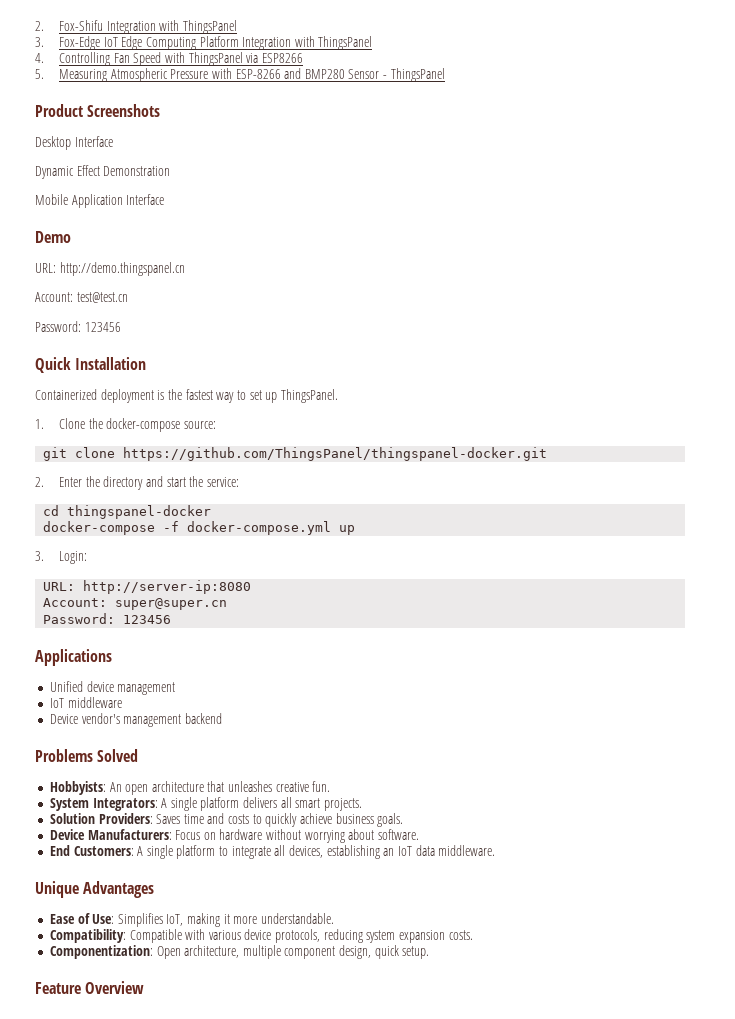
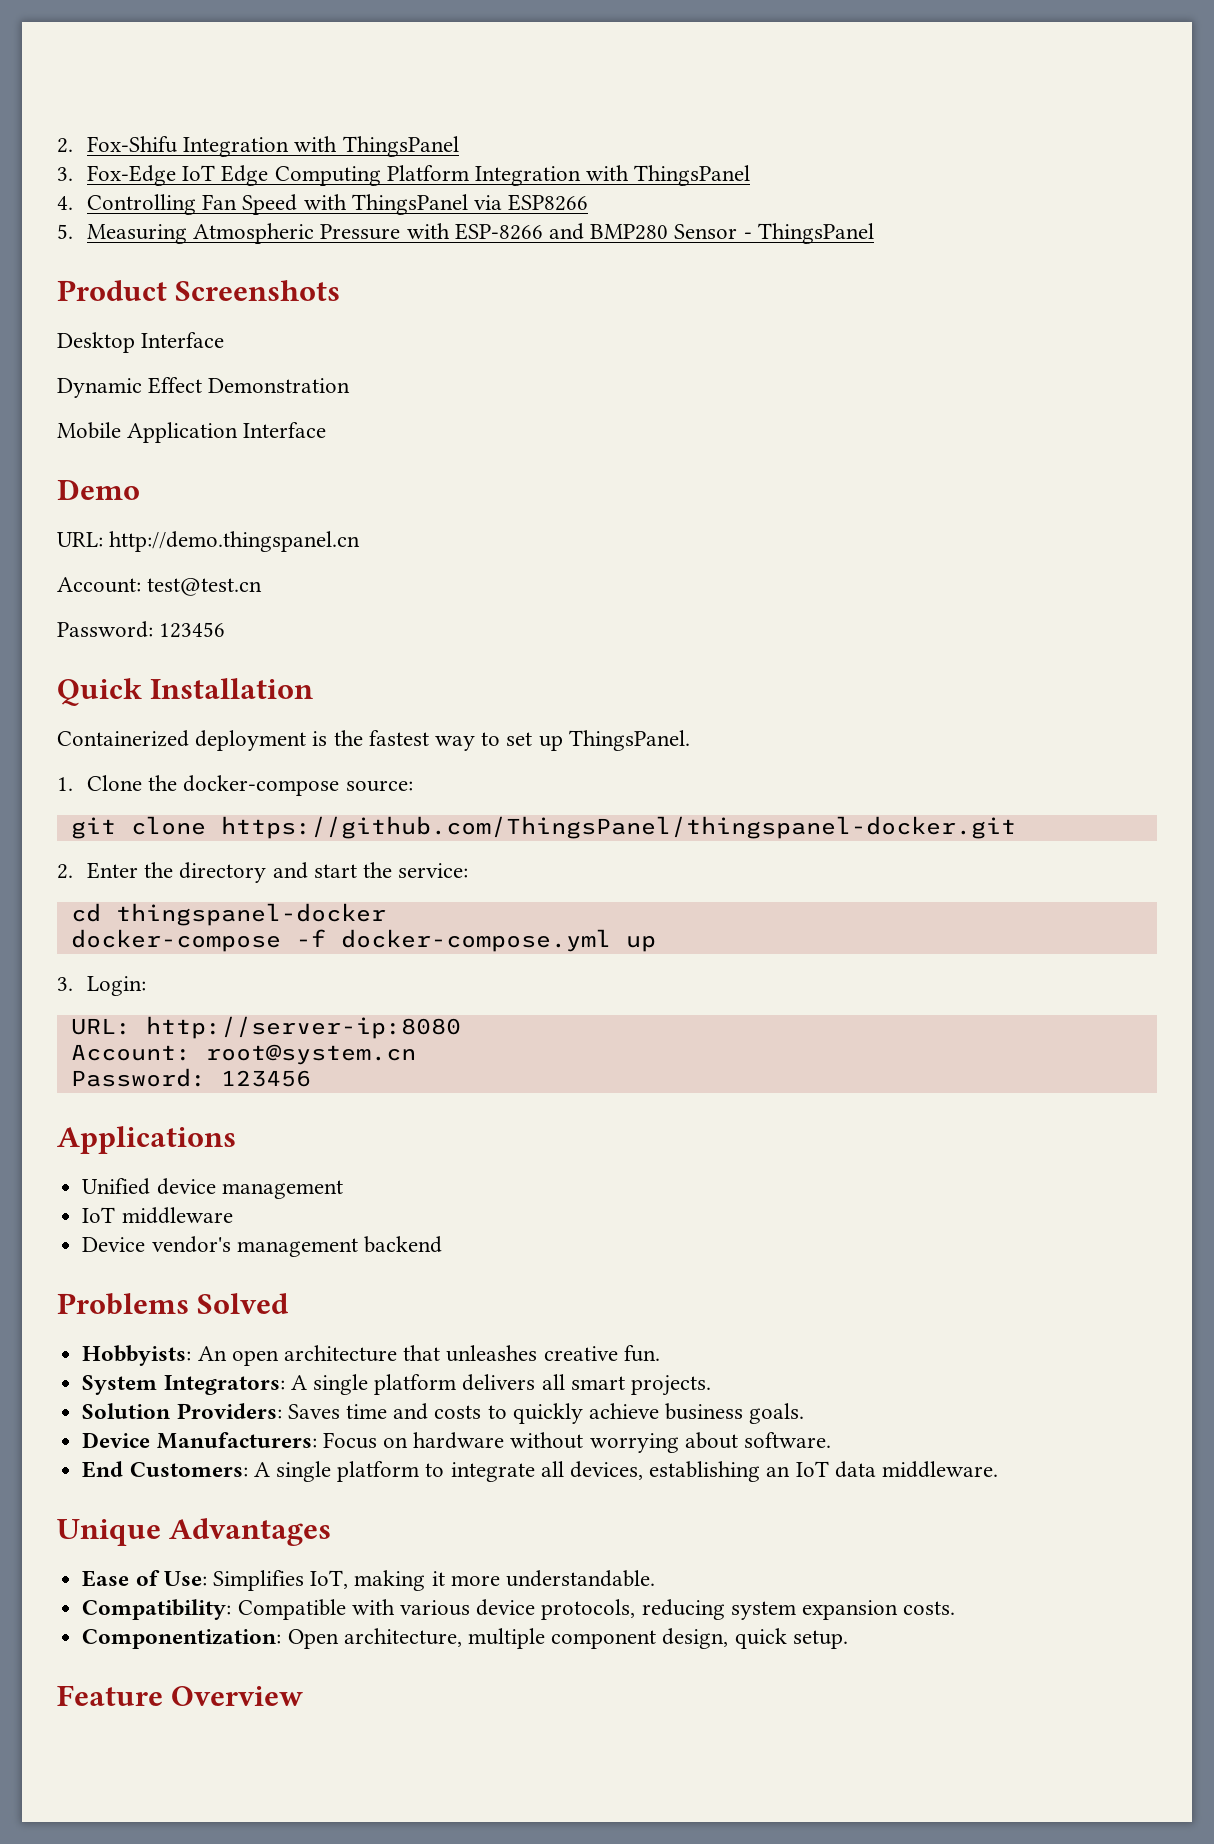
[115,598,228,610] super@super.cn -> [205,1044,416,1065] root@system.cn

